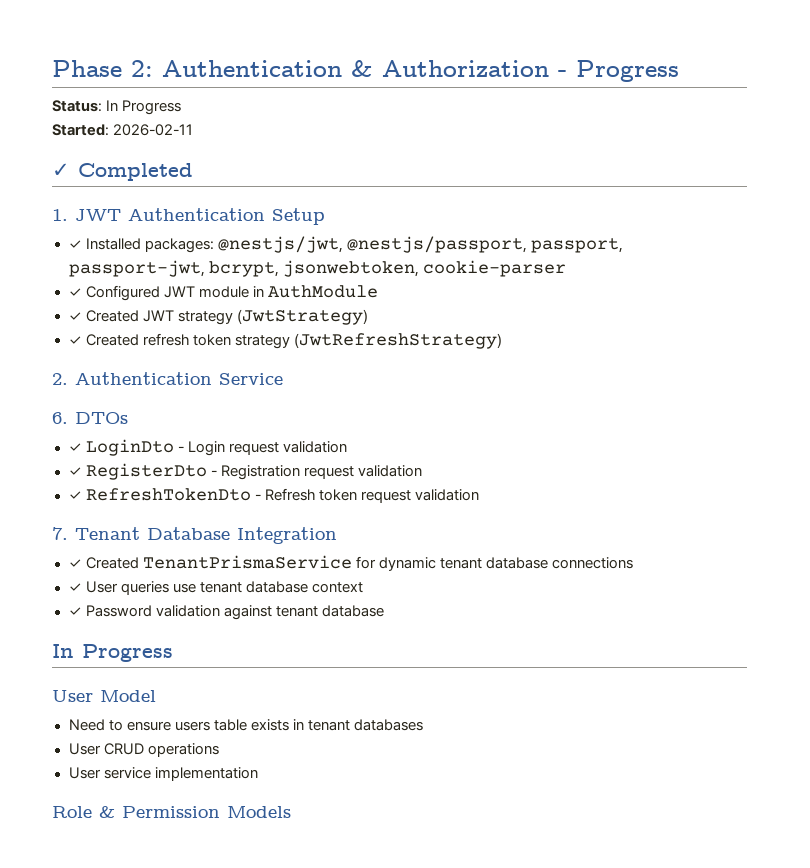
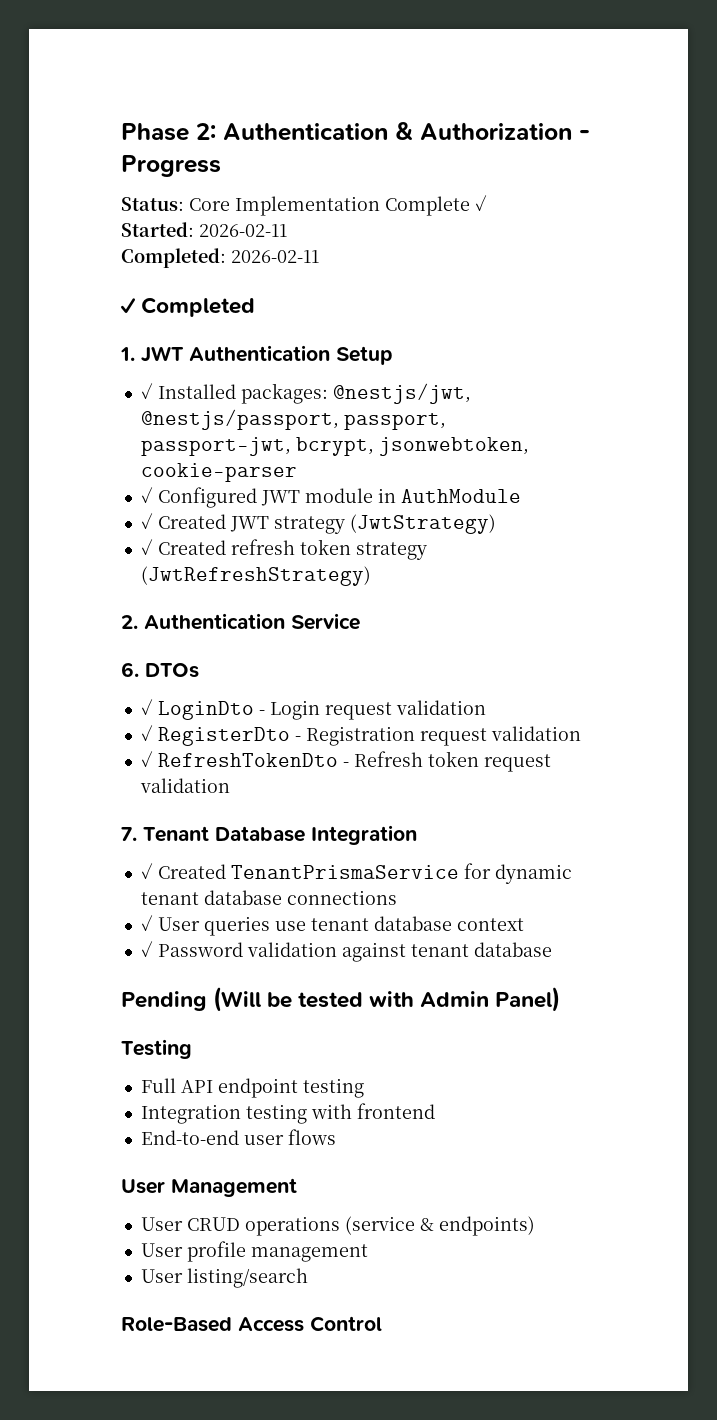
[106,100,182,115] In Progress -> [189,195,487,216] Core Implementation Complete ✓
(194, 130) none -> [121,248,319,268] // Completed: 2026-02-11
[52,644,173,662] [52,690,156,702] [68,719,423,731] [68,743,219,757] [68,767,258,781] [52,806,291,818] In Progress // User Model // Need to ensure users table exists in tenant databases // User CRUD operations // User service implementation // Role & Permission Models -> [121,987,561,1012] [121,1039,192,1059] [140,1078,364,1098] [140,1103,435,1124] [140,1129,336,1145] [121,1178,297,1197] [140,1216,535,1236] [140,1241,368,1262] [140,1268,308,1288] [121,1316,382,1332] Pending (Will be tested with Admin Panel) // Testing // Full API endpoint testing // Integration testing with frontend // End-to-end user flows // User Management // User CRUD operations (service & endpoints) // User profile management // User listing/search // Role-Based Access Control

